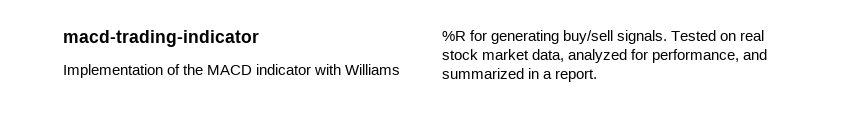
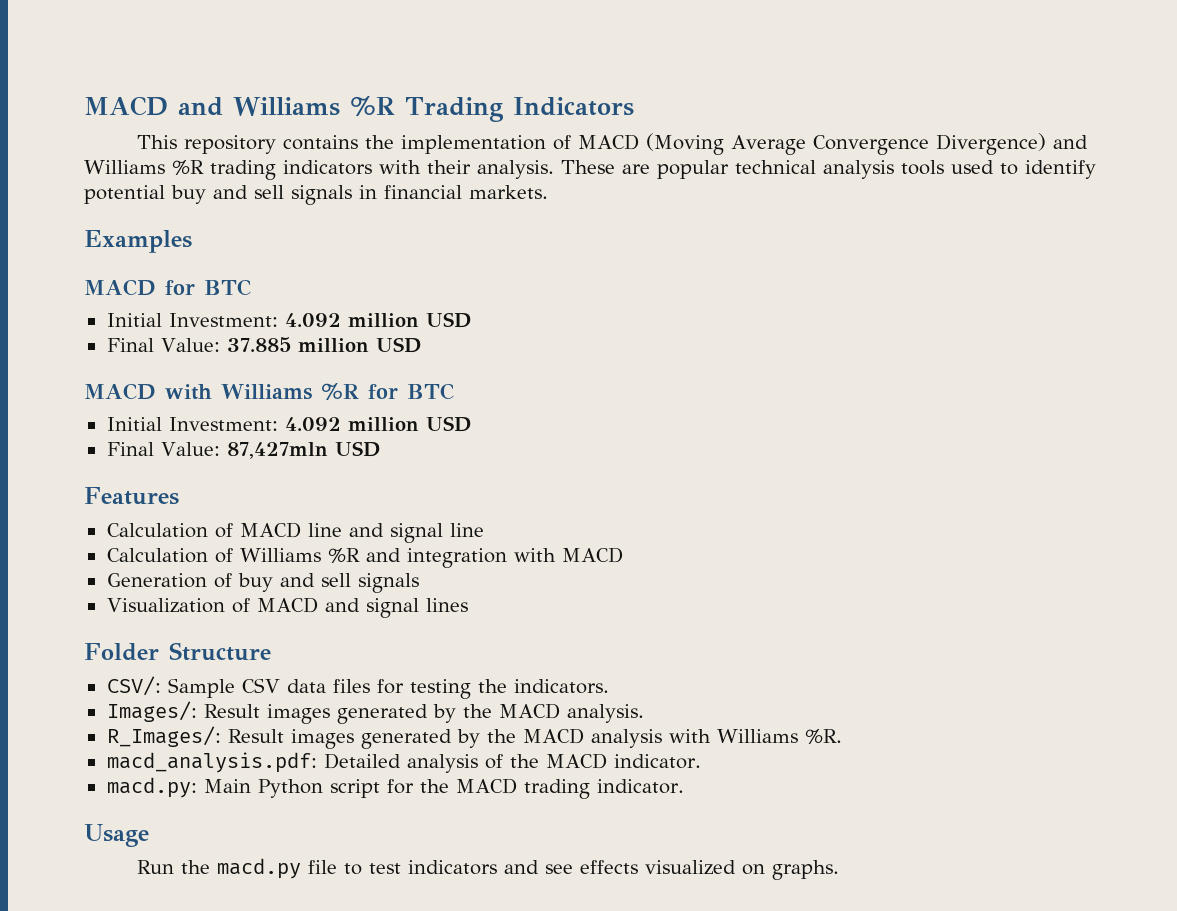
[63,30,259,47] [63,64,401,78] [442,30,765,44] [442,49,768,63] [442,68,598,82] macd-trading-indicator // Implementation of the MACD indicator with Williams %R for generating buy/sell signals. Tested on real stock market data, analyzed for performance, and summarized in a report. -> [84,96,634,122] [137,133,1089,155] [84,160,1096,180] [84,185,548,205] [84,230,192,253] [84,279,251,296] [106,312,472,328] [106,337,422,353] [84,383,454,400] [106,416,472,432] [106,441,381,459] [84,487,179,505] [106,522,484,543] [106,547,623,568] [106,573,419,593] [106,597,468,618] [84,642,271,661] [106,676,609,699] [106,701,644,724] [106,726,842,749] [106,752,701,773] [106,777,684,799] [84,824,149,847] [137,858,840,880] MACD and Williams %R Trading Indicators // This repository contains the implementation of MACD (Moving Average Convergence Divergence) and Williams %R trading indicators with their analysis. These are popular technical analysis tools used to identify potential buy and sell signals in financial markets. // Examples // MACD for BTC // Initial Investment: 4.092 million USD // Final Value: 37.885 million USD // MACD with Williams %R for BTC // Initial Investment: 4.092 million USD // Final Value: 87,427mln USD // Features // Calculation of MACD line and signal line // Calculation of Williams %R and integration with MACD // Generation of buy and sell signals // Visualization of MACD and signal lines // Folder Structure // CSV/: Sample CSV data files for testing the indicators. // Images/: Result images generated by the MACD analysis. // R_Images/: Result images generated by the MACD analysis with Williams %R. // macd_analysis.pdf: Detailed analysis of the MACD indicator. // macd.py: Main Python script for the MACD trading indicator. // Usage // Run the macd.py file to test indicators and see effects visualized on graphs.

